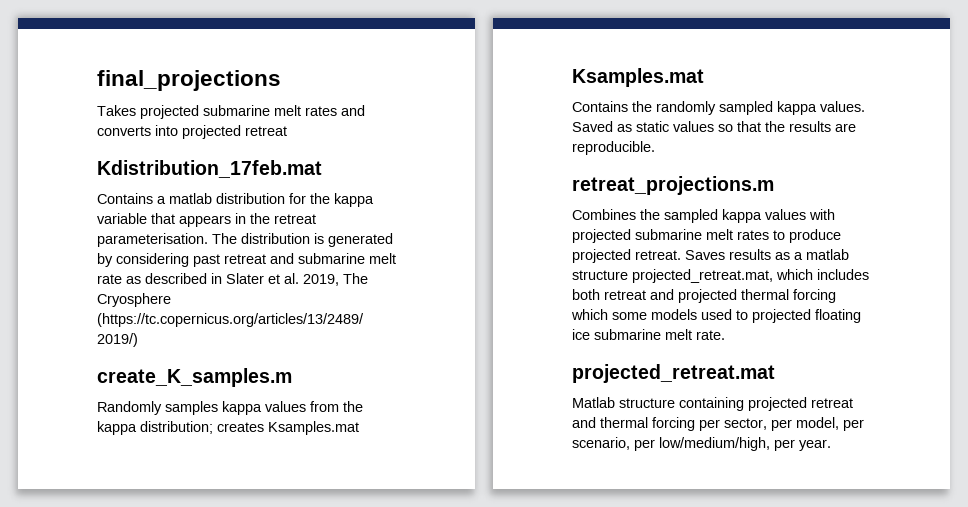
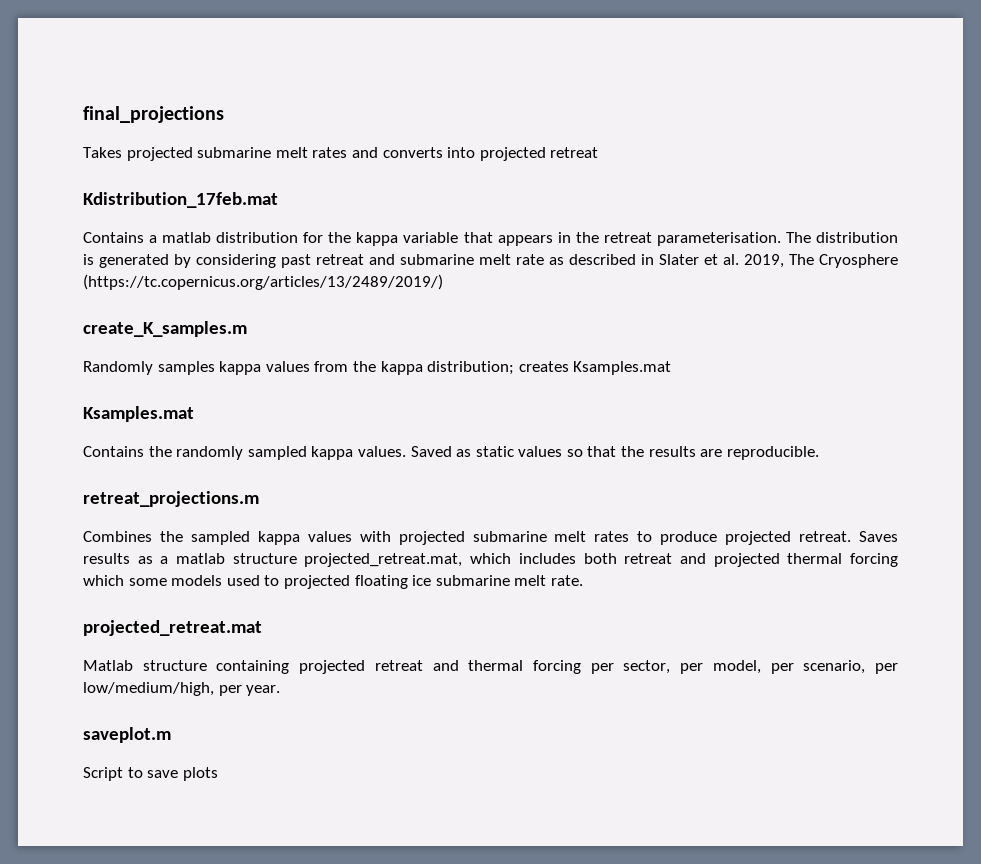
(831, 445) none -> [83,727,171,743] [83,767,218,781] // saveplot.m // Script to save plots

